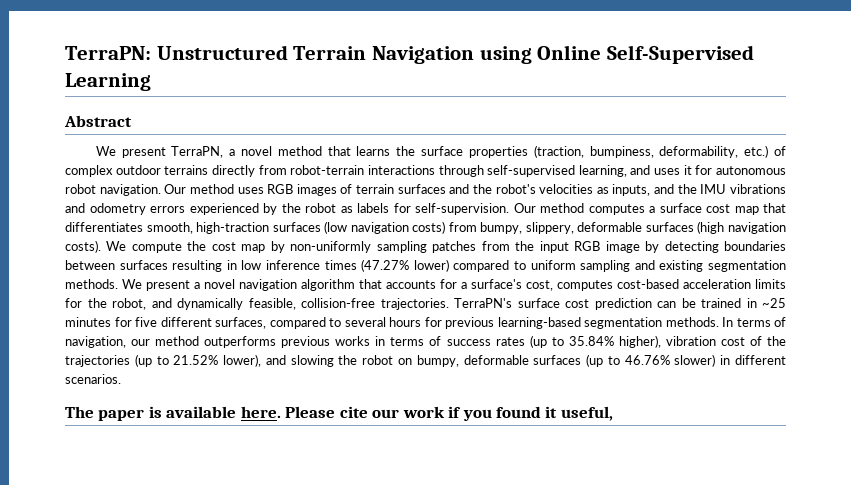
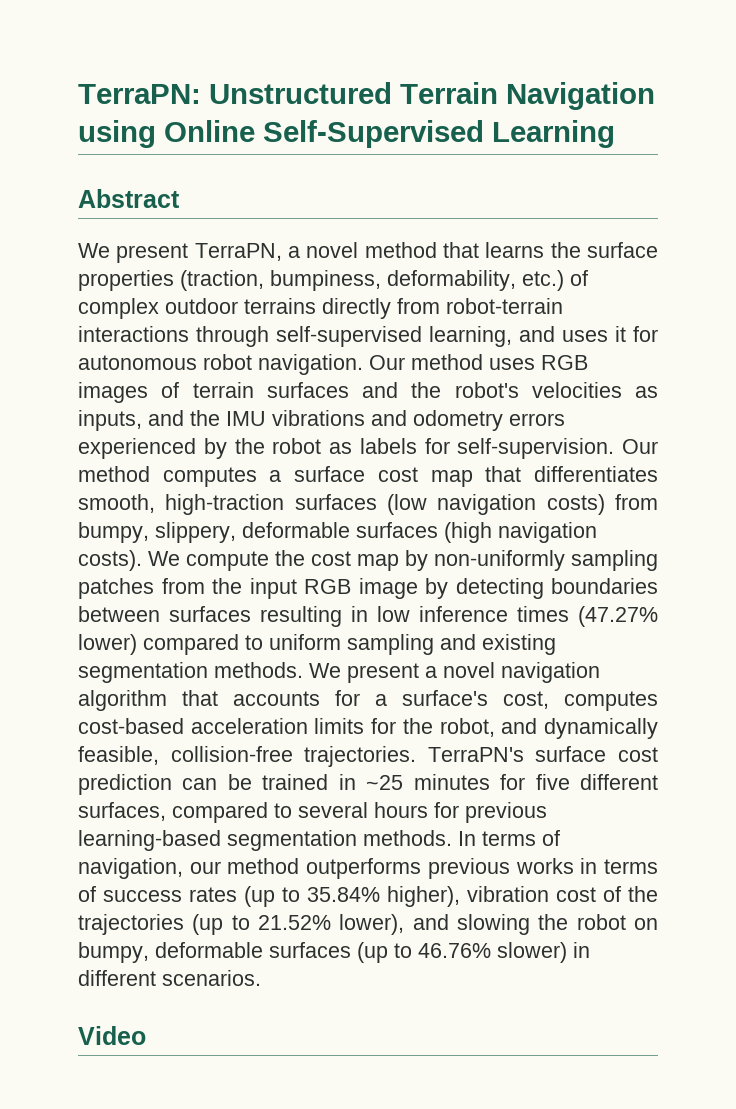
[65,406,613,421] The paper is available here. Please cite our work if you found it useful, -> [78,1026,146,1045] Video

